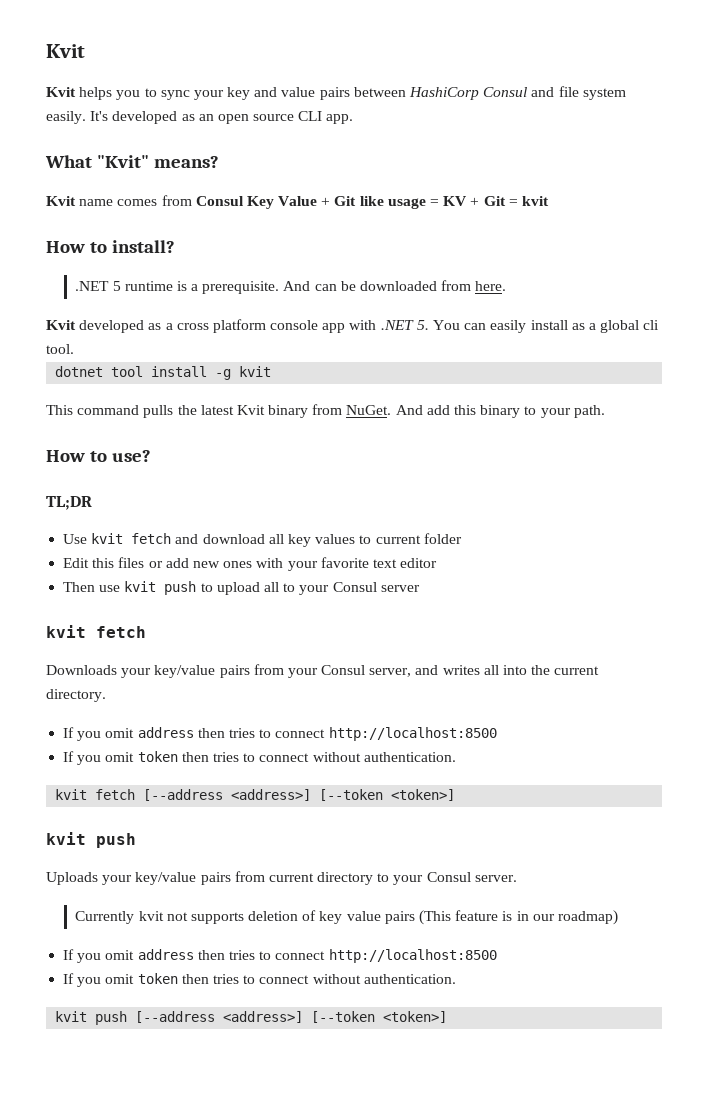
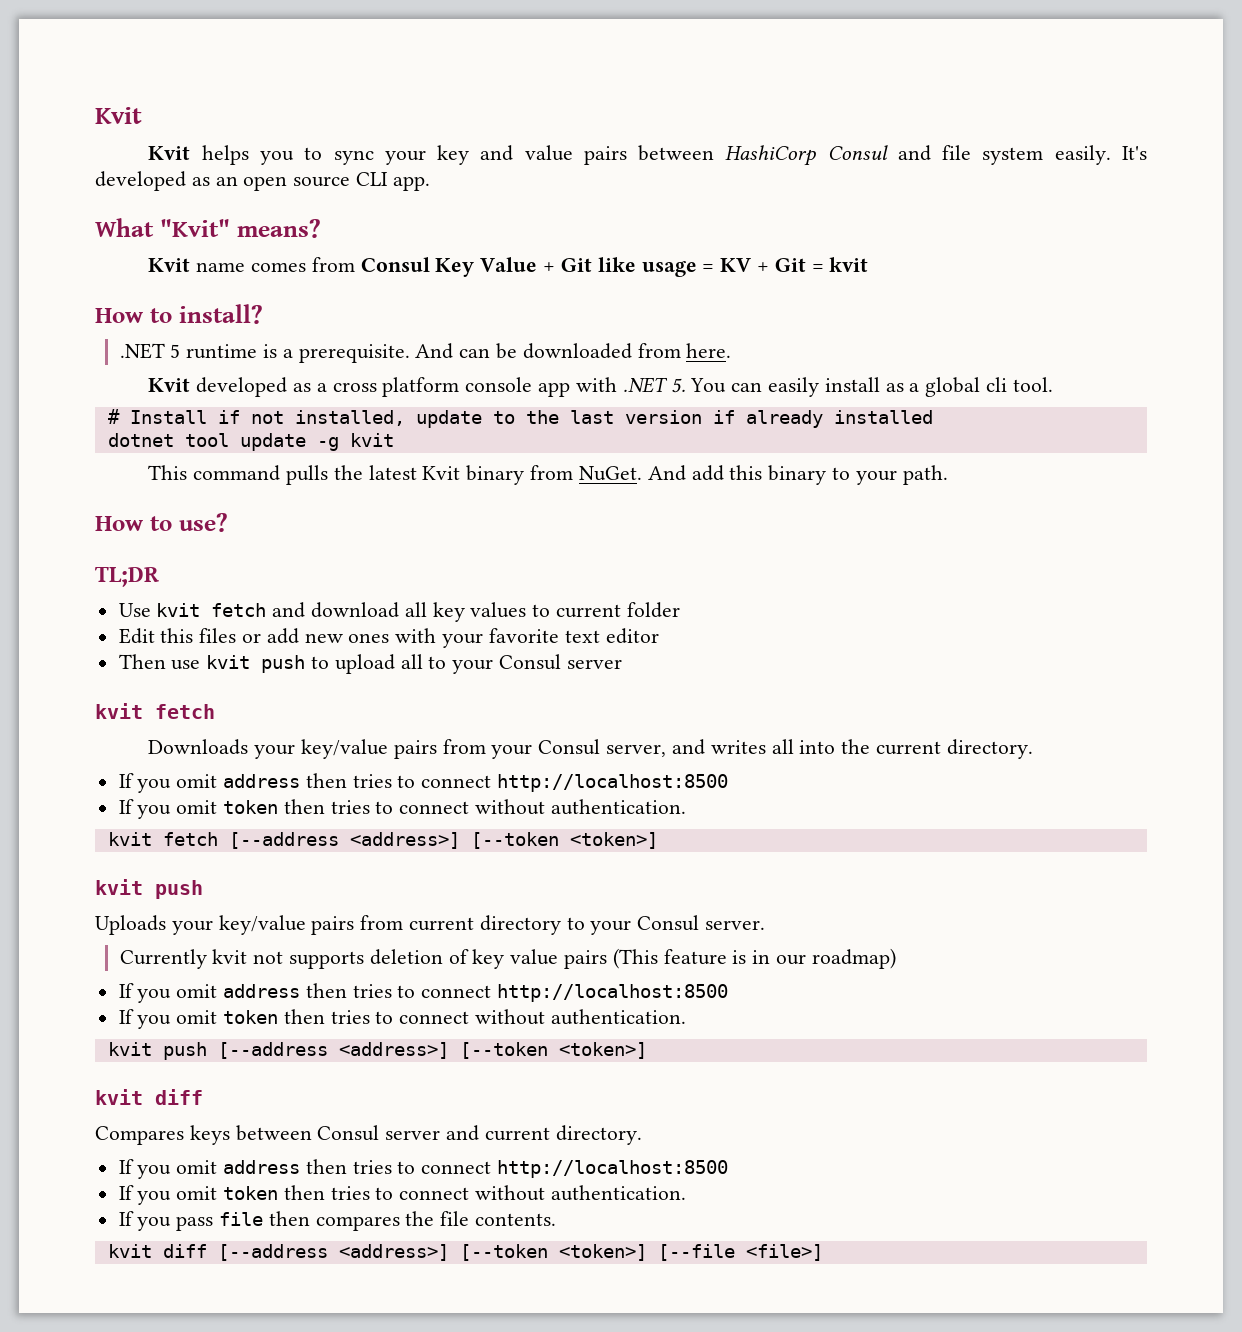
(74, 349) none -> [107,409,933,428] // # Install if not installed, update to the last version if already installed
[151,366,208,377] install -> [239,433,306,451] update
(448, 1017) none -> [95,1089,203,1105] [95,1125,642,1145] [118,1159,729,1179] [118,1185,686,1205] [118,1211,557,1231] [107,1244,823,1261] // kvit diff // Compares keys between Consul server and current directory. // If you omit address then tries to connect http://localhost:8500 // If you omit token then tries to connect without authentication. // If you pass file then compares the file contents. // kvit diff [--address <address>] [--token <token>] [--file <file>]

